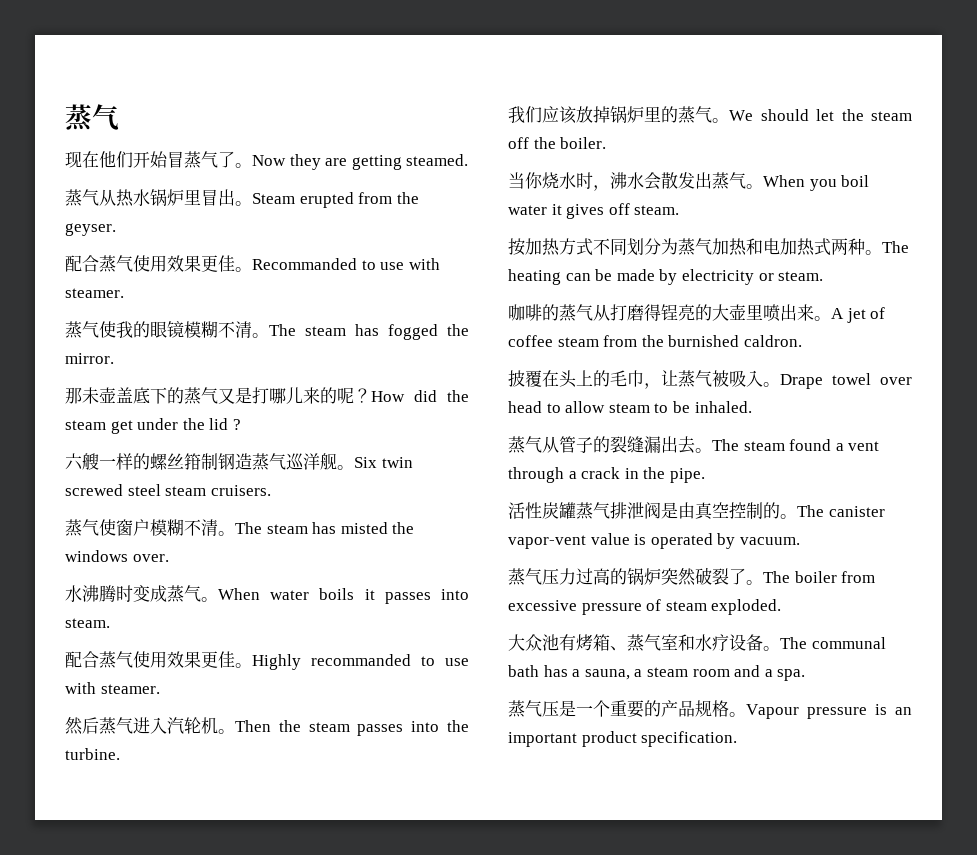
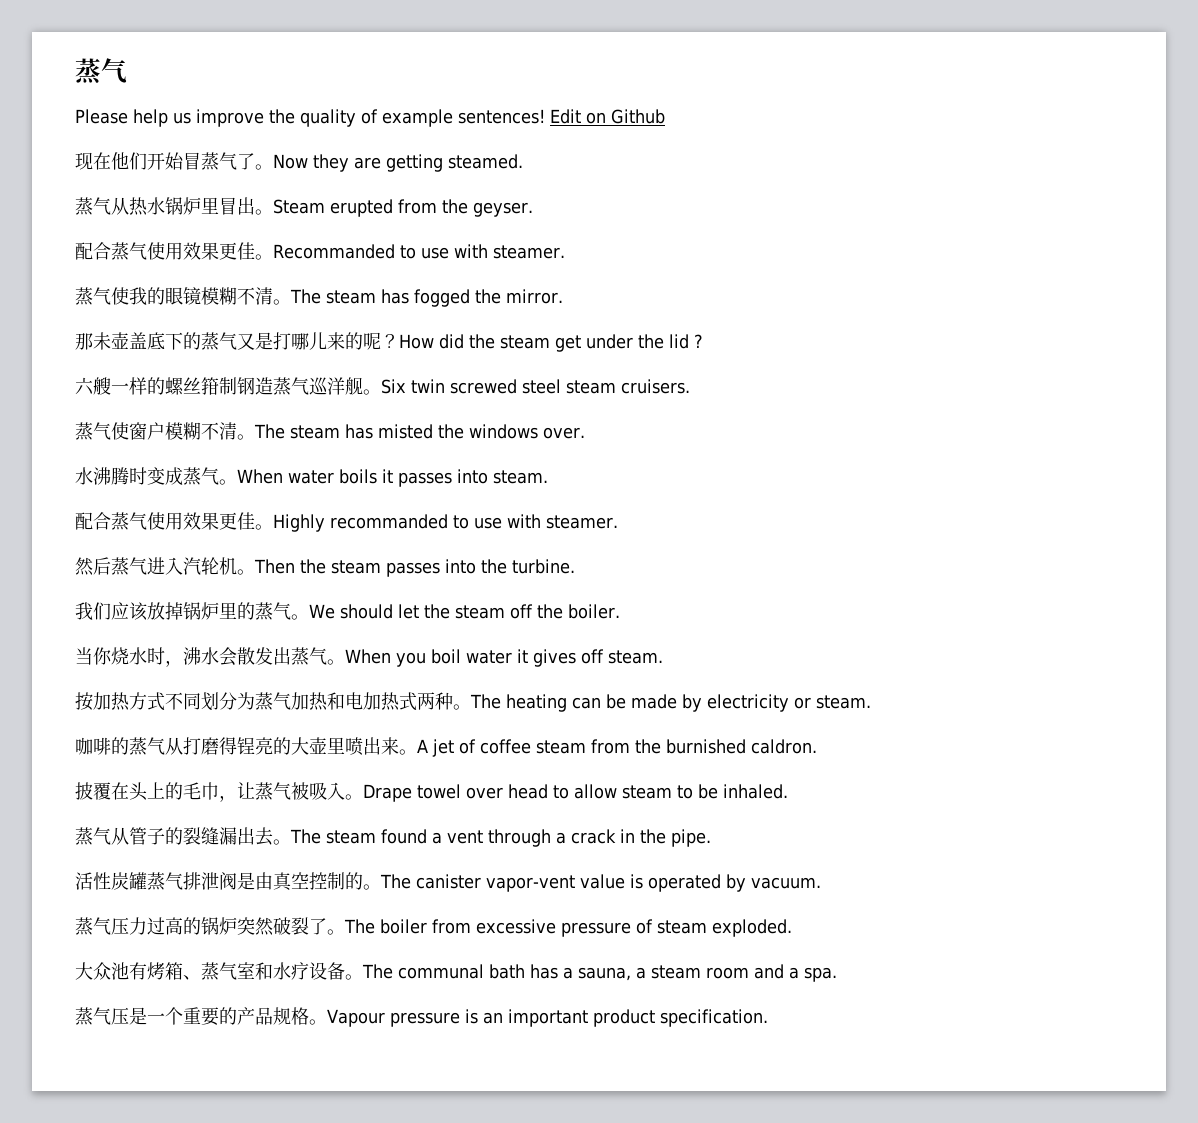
[65,104,119,132] 蒸气 -> [75,58,127,85] [75,109,665,127] 蒸气 // Please help us improve the quality of example sentences! Edit on Github

